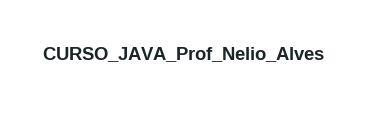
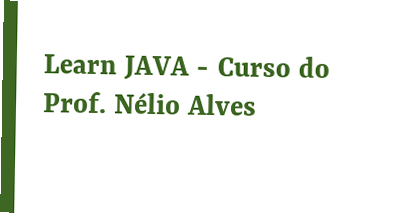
[43,47,324,62] CURSO_JAVA_Prof_Nelio_Alves -> [43,54,330,81] [42,91,258,116] Learn JAVA - Curso do Prof. Nélio Alves

